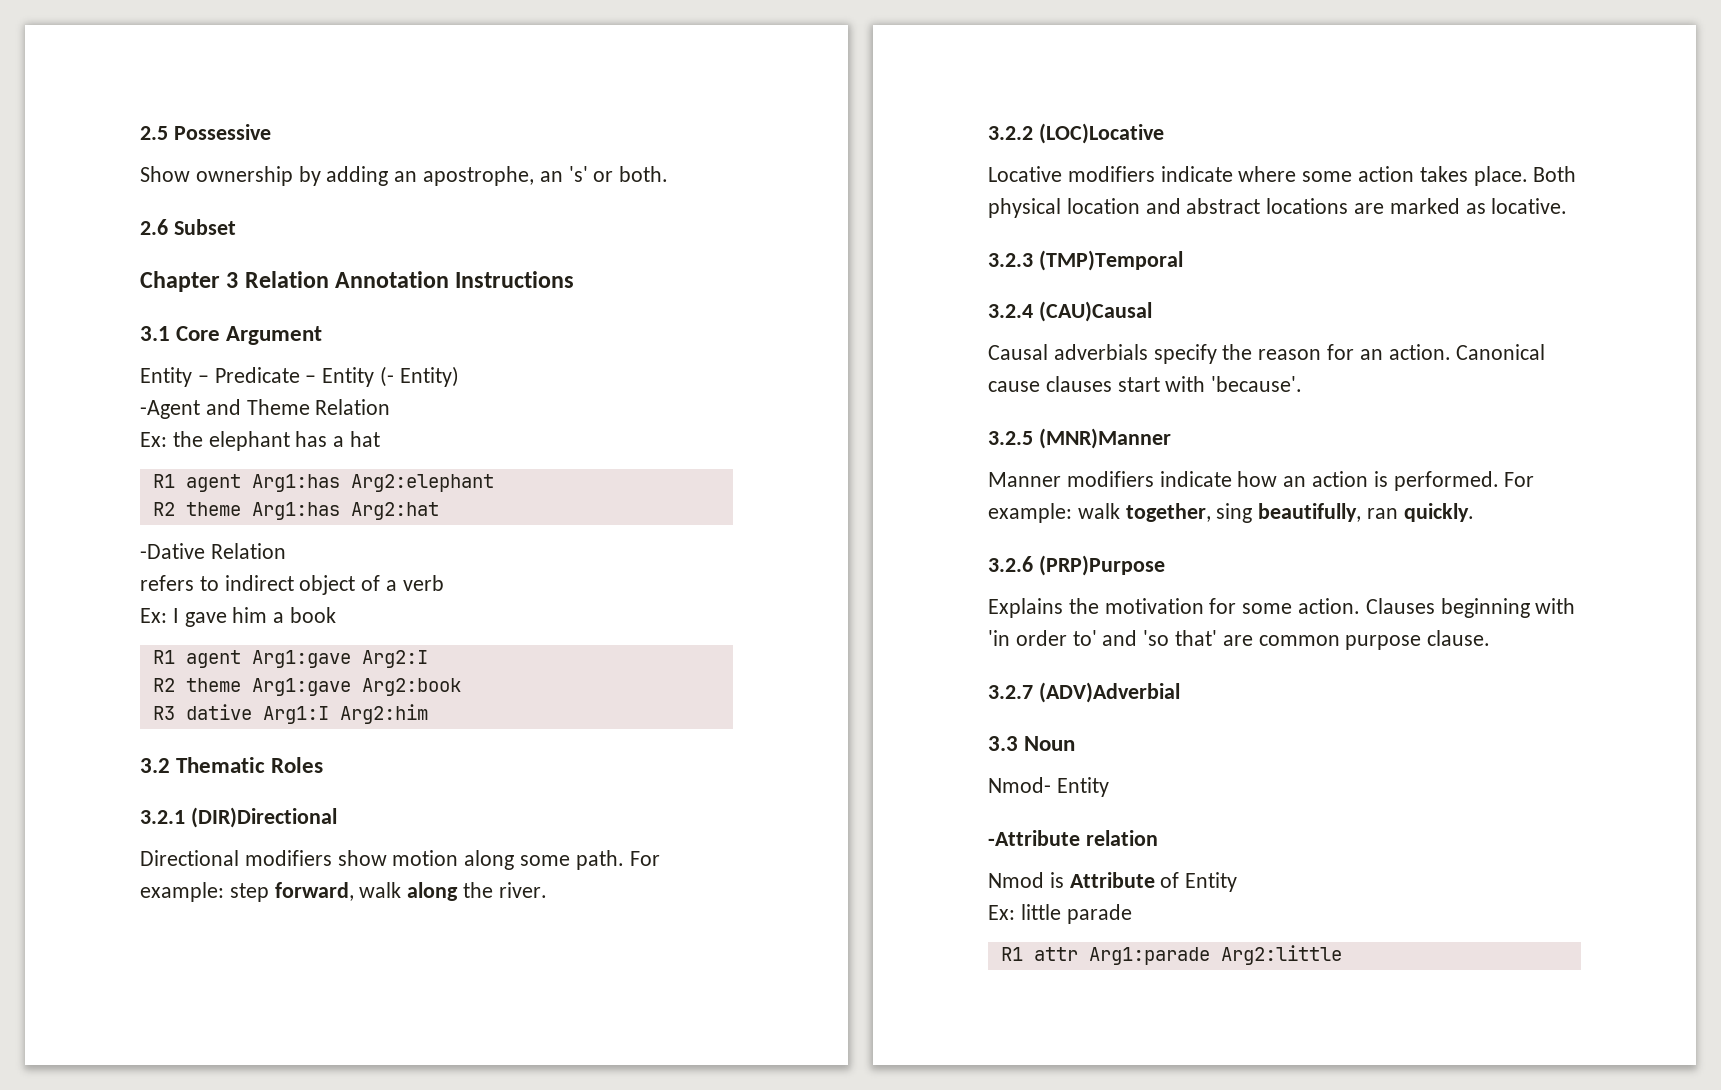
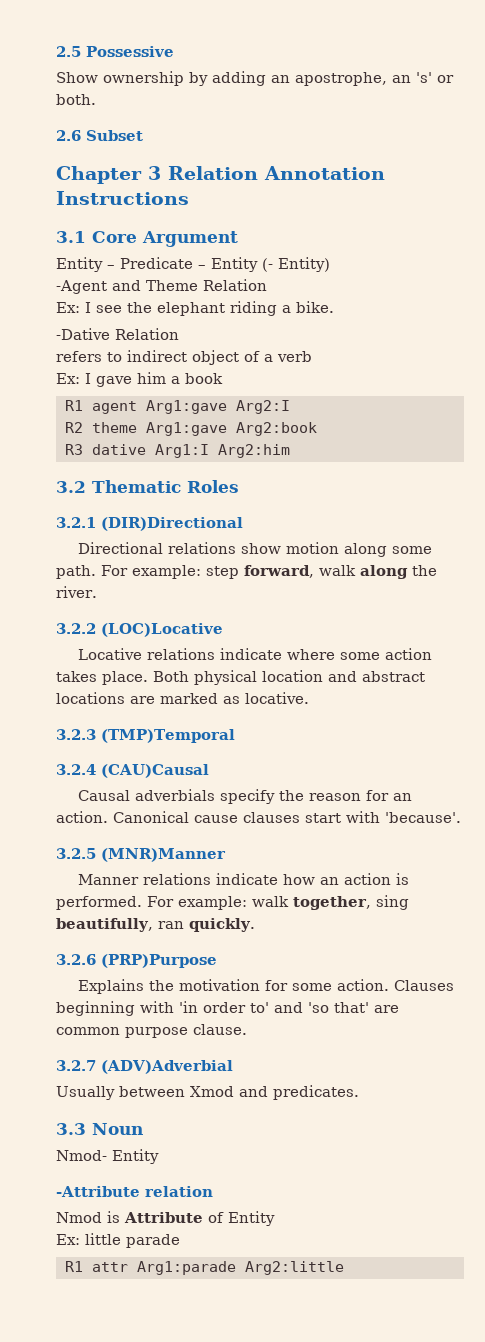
[172,431,381,451] [152,474,494,492] [152,502,439,520] the elephant has a hat // R1 agent Arg1:has Arg2:elephant // R2 theme Arg1:has Arg2:hat -> [85,301,334,316] I see the elephant riding a bike.
[244,850,332,866] modifiers -> [167,542,236,554] relations
[1067,166,1155,182] modifiers -> [146,648,215,660] relations
[1066,471,1154,487] modifiers -> [142,873,211,885] relations
(1180, 692) none -> [56,1085,359,1100] // Usually between Xmod and predicates.

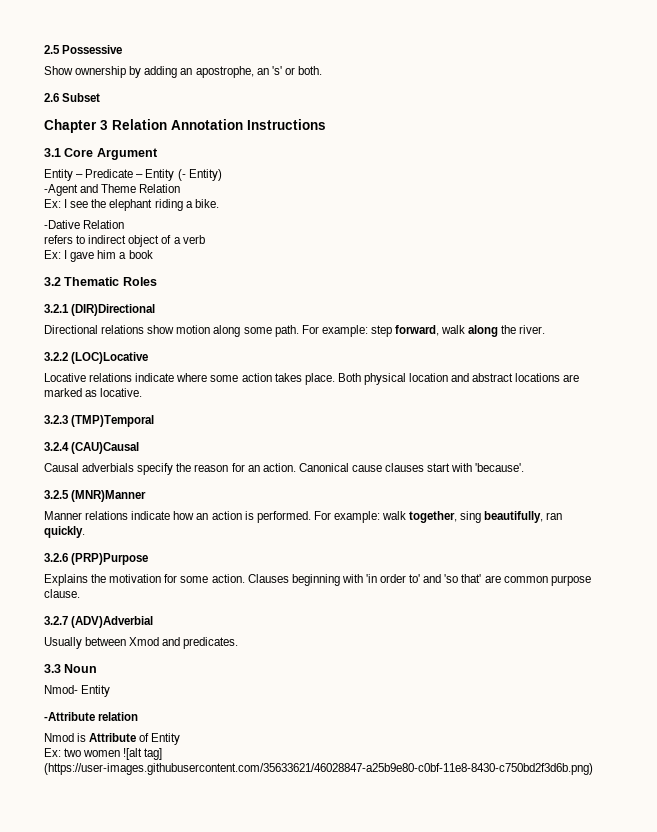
[65,400,290,414] [65,422,317,436] [65,444,290,458] // R1 agent Arg1:gave Arg2:I // R2 theme Arg1:gave Arg2:book // R3 dative Arg1:I Arg2:him -> (153, 254) none
[85,1233,180,1248] [65,1261,344,1275] little parade // R1 attr Arg1:parade Arg2:little -> [64,748,163,760] [44,763,593,775] two women ![alt tag] (https://user-images.githubusercontent.com/35633621/46028847-a25b9e80-c0bf-11e8-8430-c750bd2f3d6b.png)

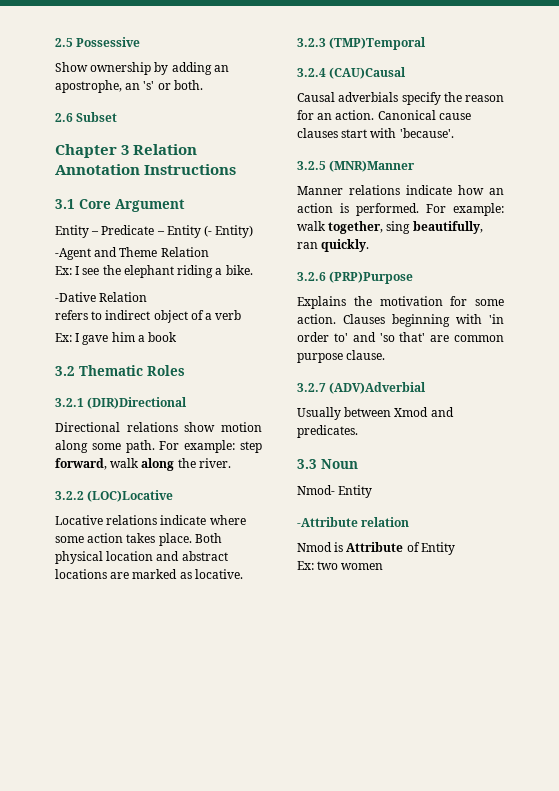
[123,748,163,760] [44,763,593,775] ![alt tag] (https://user-images.githubusercontent.com/35633621/46028847-a25b9e80-c0bf-11e8-8430-c750bd2f3d6b.png) -> (384, 566) none

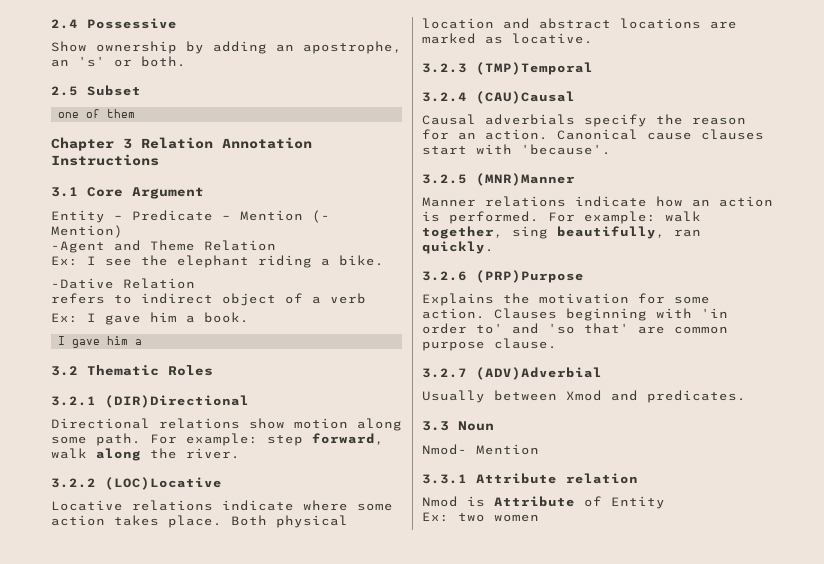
[55,38,73,47] 2.5 -> [51,19,78,29] 2.4
[55,113,73,122] 2.6 -> [51,86,78,96] 2.5
(118, 117) none -> [58,109,136,118] // one of them
[166,225,254,238] Entity (- Entity) -> [240,210,330,223] [51,225,123,238] Mention (- Mention)
[148,332,178,342] book -> [204,312,249,323] [58,336,143,348] book. // I gave him a
[338,485,373,498] [297,517,358,527] Entity // -Attribute -> [476,444,539,455] [422,473,557,484] Mention // 3.3.1 Attribute

